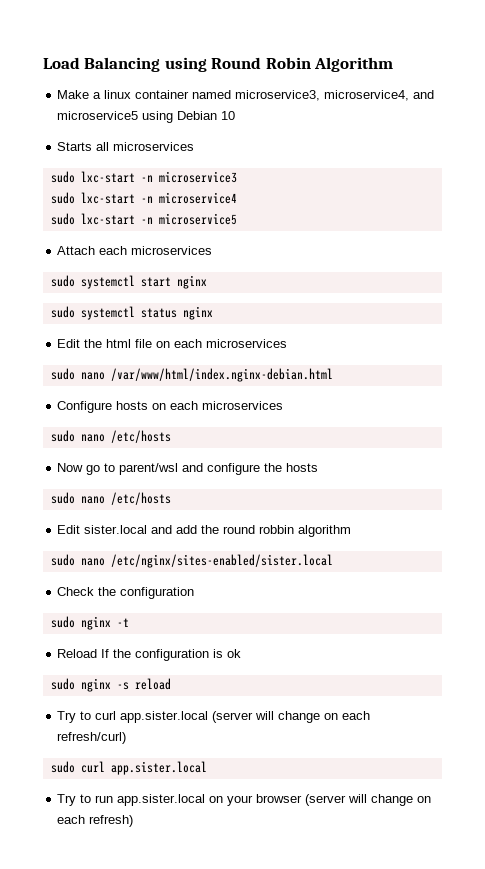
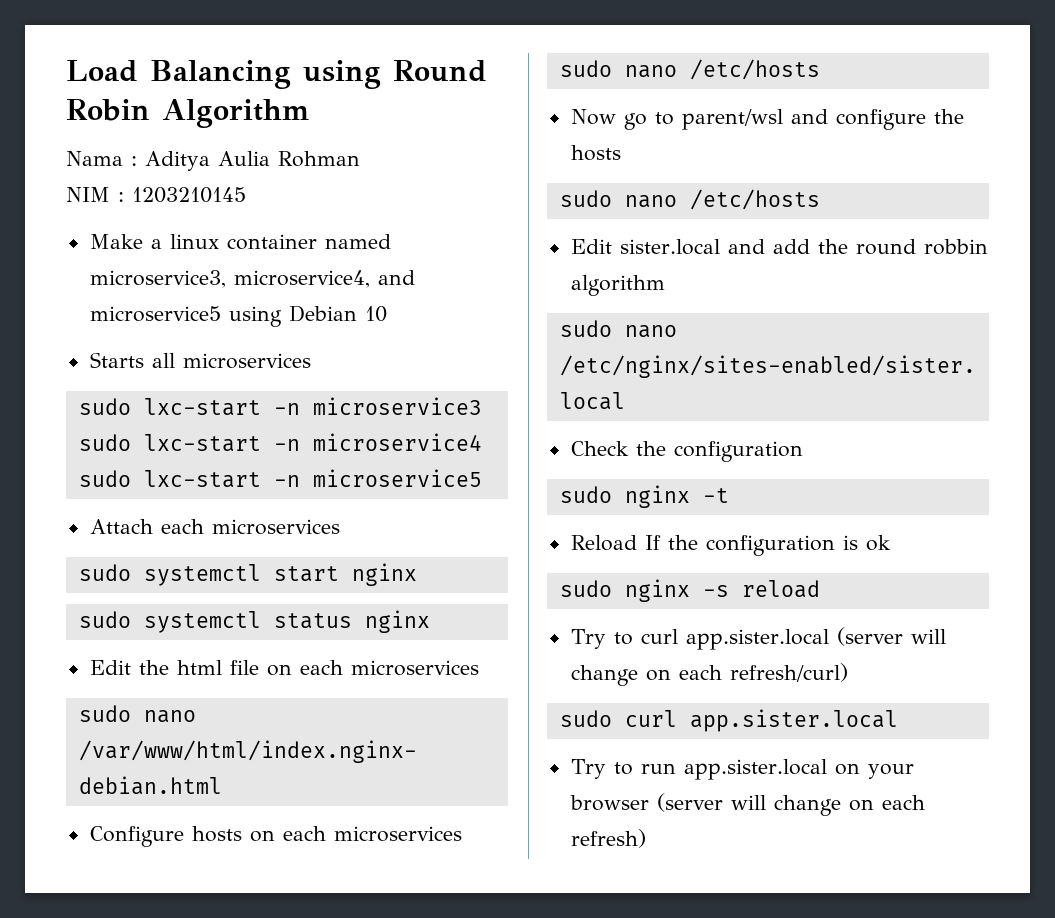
(394, 64) none -> [66,151,360,171] [66,187,246,203] // Nama : Aditya Aulia Rohman // NIM : 1203210145

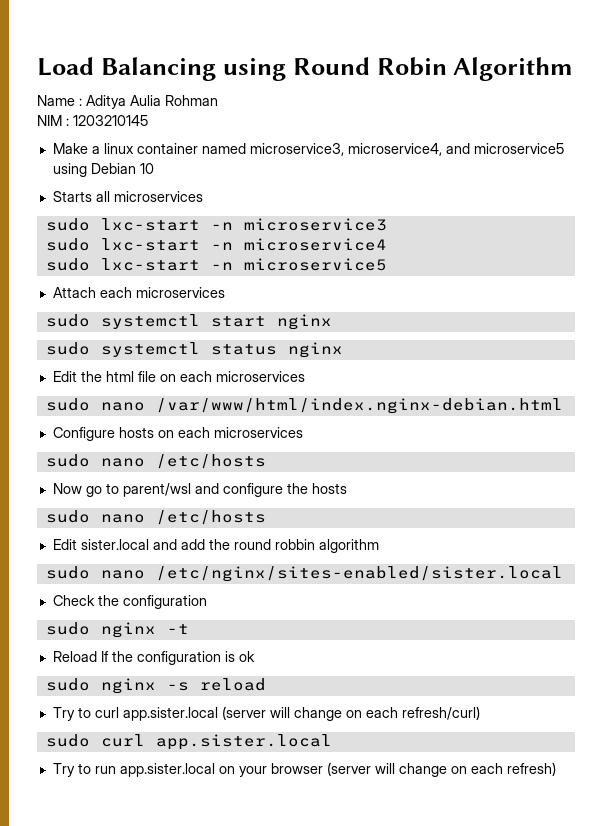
[66,151,123,166] Nama -> [37,95,75,106] Name

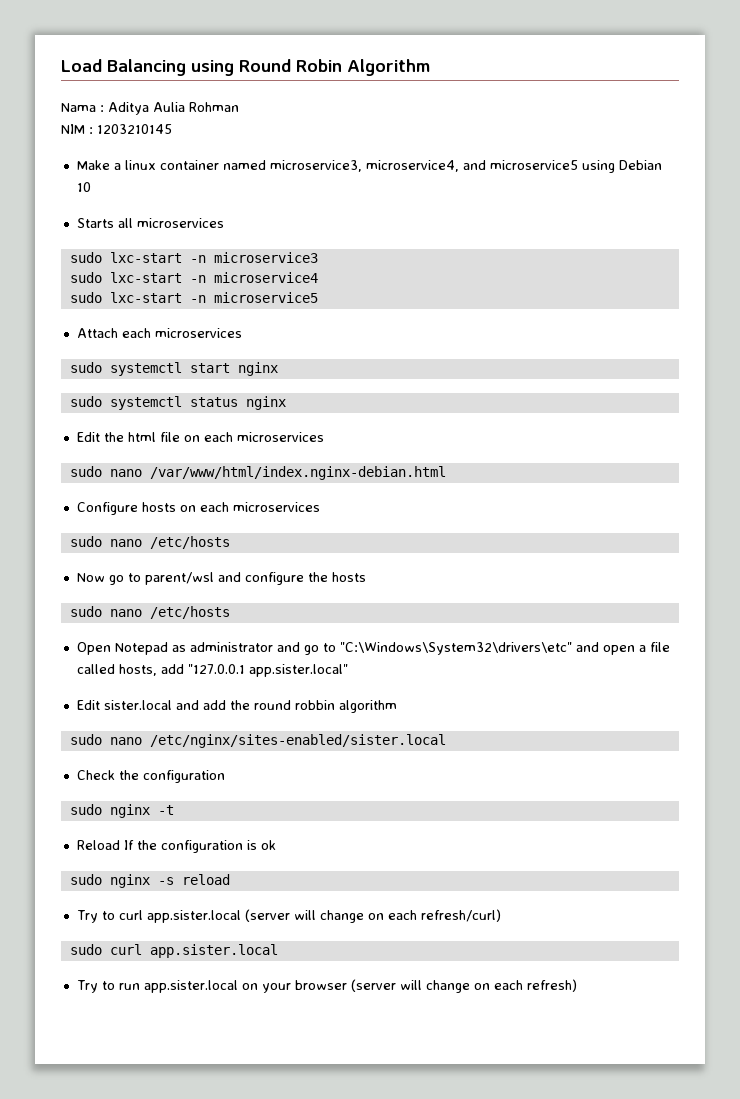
[37,95,75,106] Name -> [61,103,96,112] Nama
(266, 517) none -> [76,642,670,655] [76,664,348,677] // Open Notepad as administrator and go to "C:\Windows\System32\drivers\etc" and open a file called hosts, add "127.0.0.1 app.sister.local"

